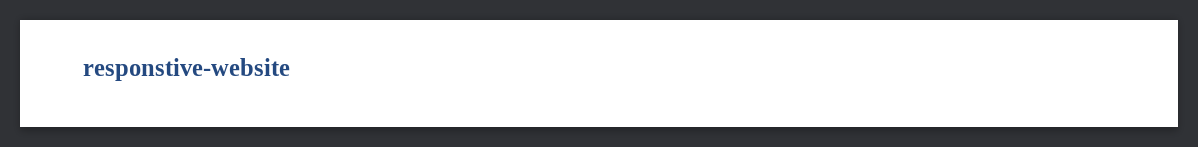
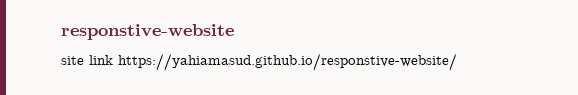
(290, 69) none -> [61,53,457,71] // site link https://yahiamasud.github.io/responstive-website/

